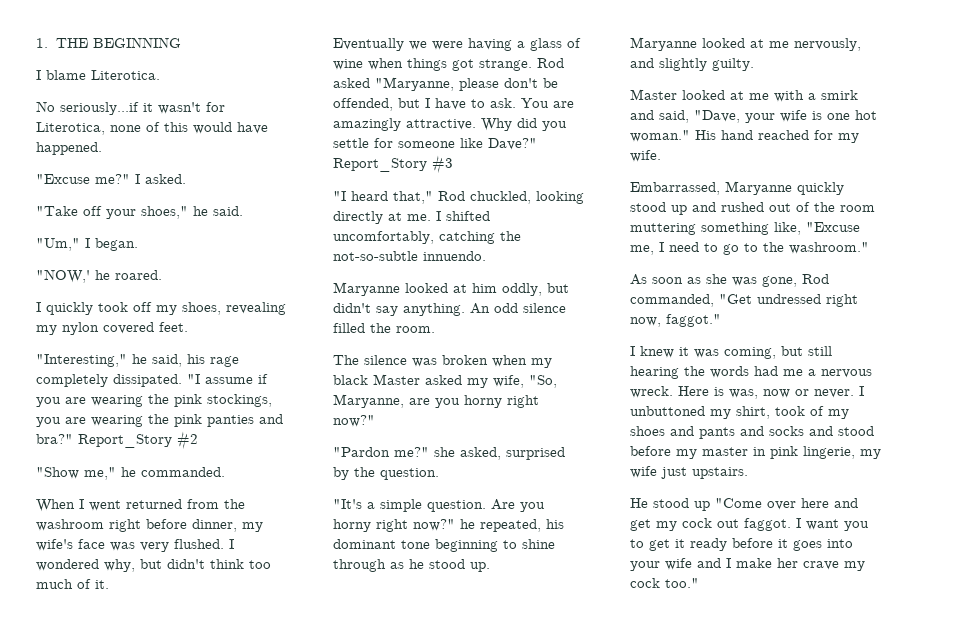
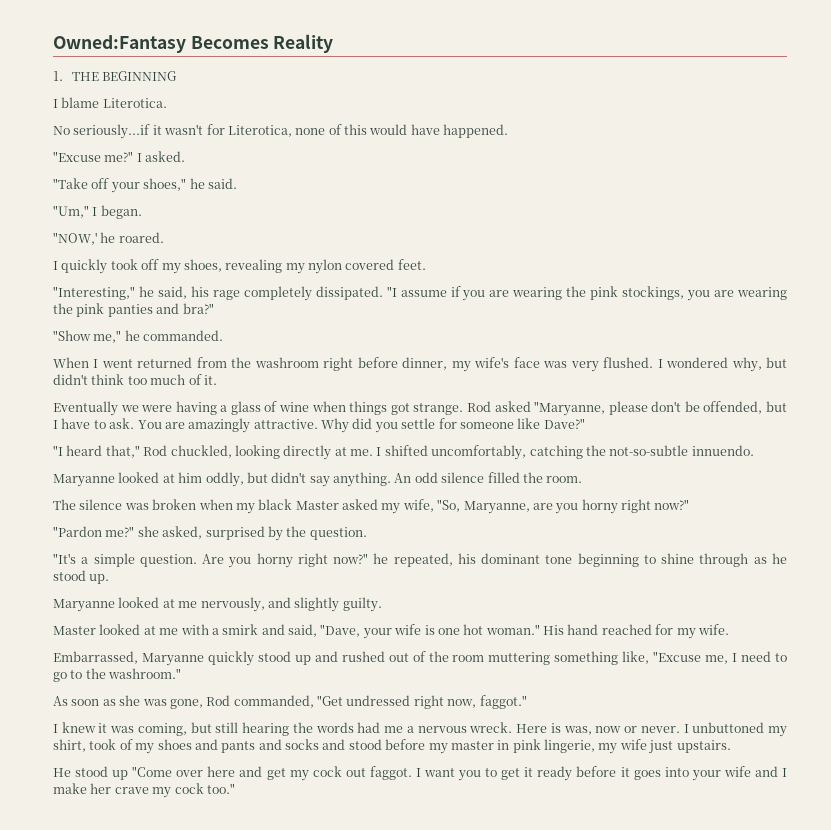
(36, 43) none -> [53,34,334,53] Owned:Fantasy Becomes Reality //
[78,431,198,450] Report_Story #2 -> (214, 308) none
[333,155,453,174] Report_Story #3 -> (585, 423) none

